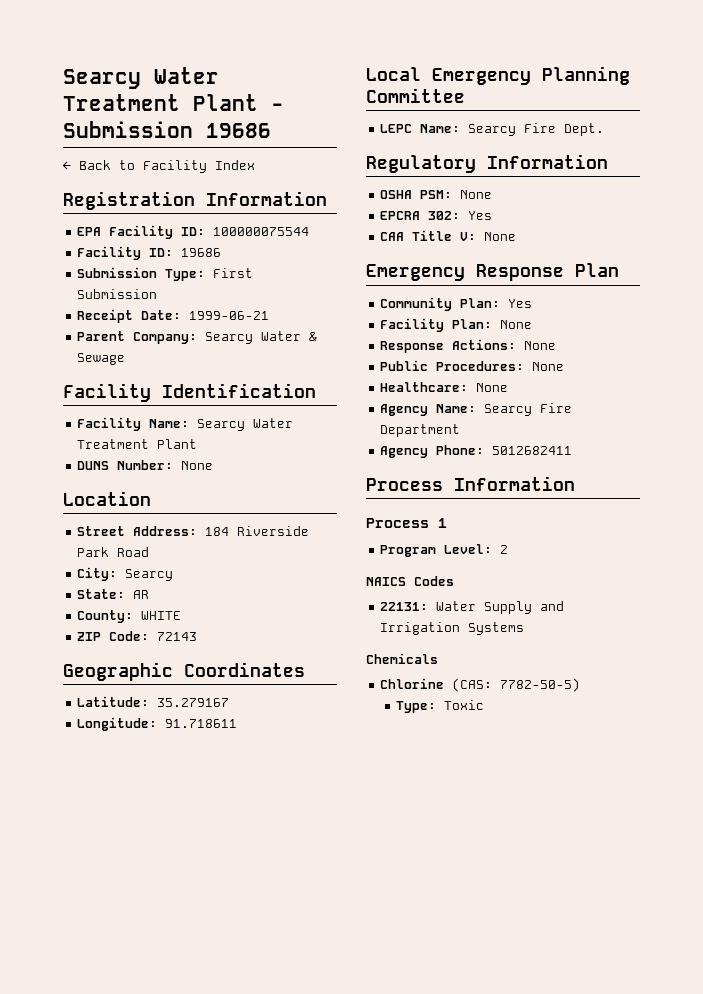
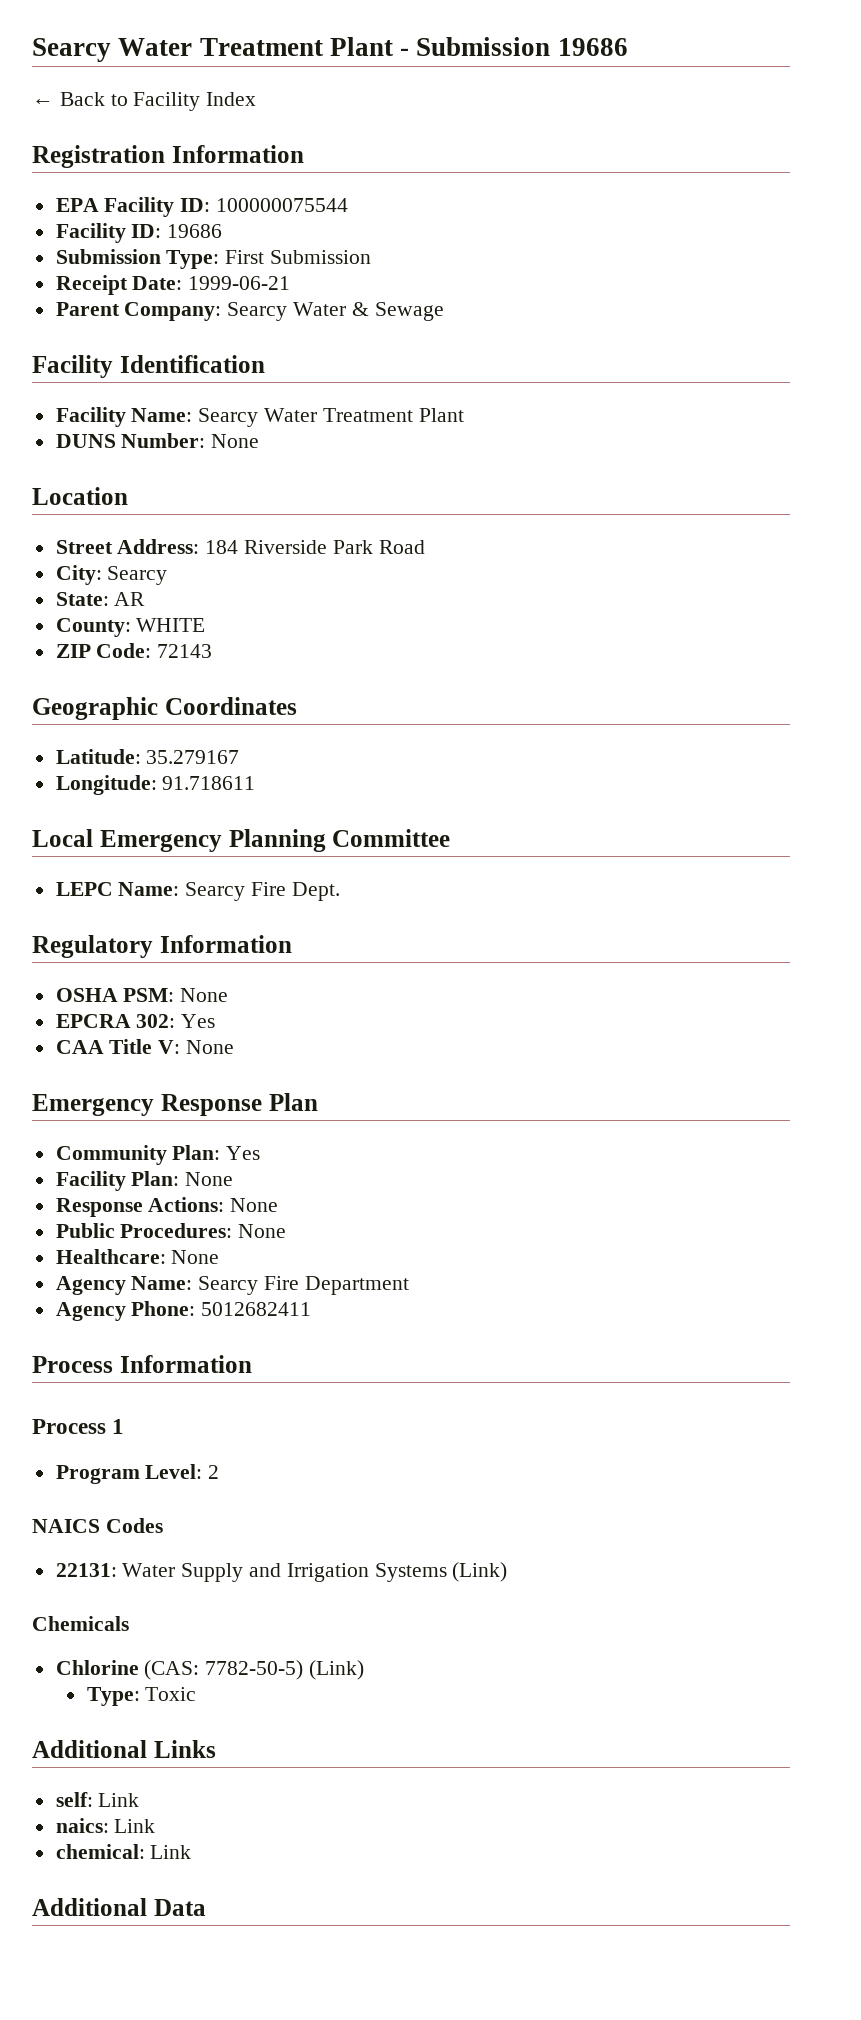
(525, 628) none -> [452,1562,508,1582] (Link)
(581, 685) none -> [309,1660,365,1680] (Link)
(485, 705) none -> [32,1740,216,1758] [55,1792,140,1807] [55,1818,156,1833] [55,1844,192,1859] [32,1898,206,1916] // Additional Links // self: Link // naics: Link // chemical: Link // Additional Data

